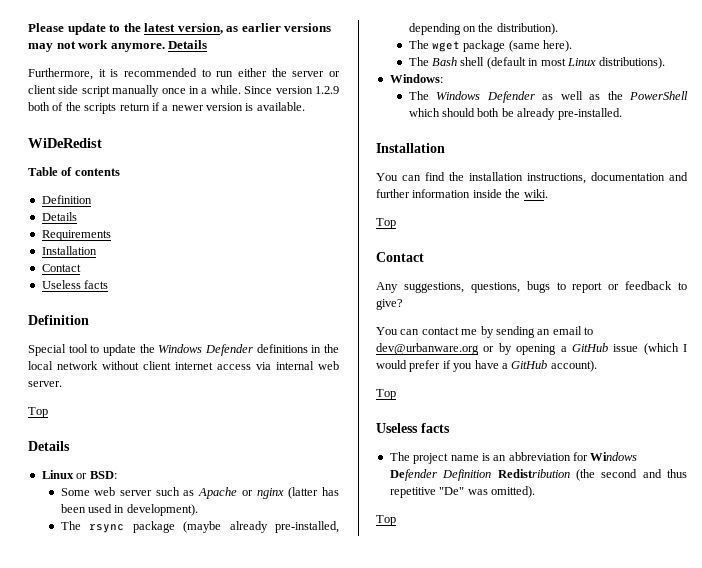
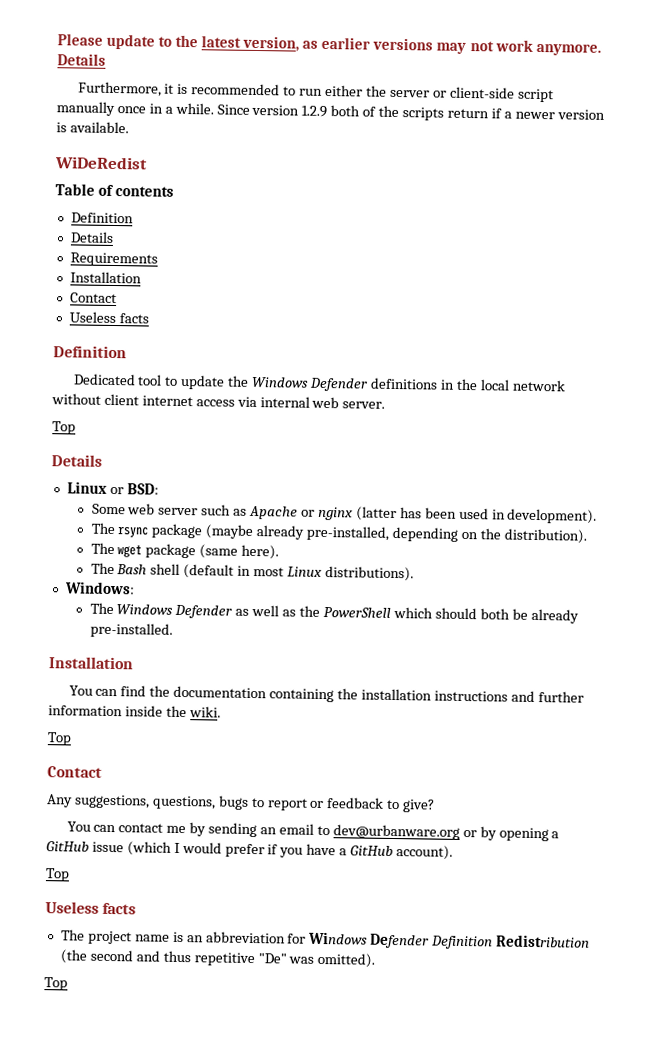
[28,85,79,94] client side -> [449,86,515,99] client-side
[28,344,66,356] Special -> [72,373,136,386] Dedicated
[469,172,665,184] installation instructions, documentation -> [173,685,508,703] documentation containing the installation instructions

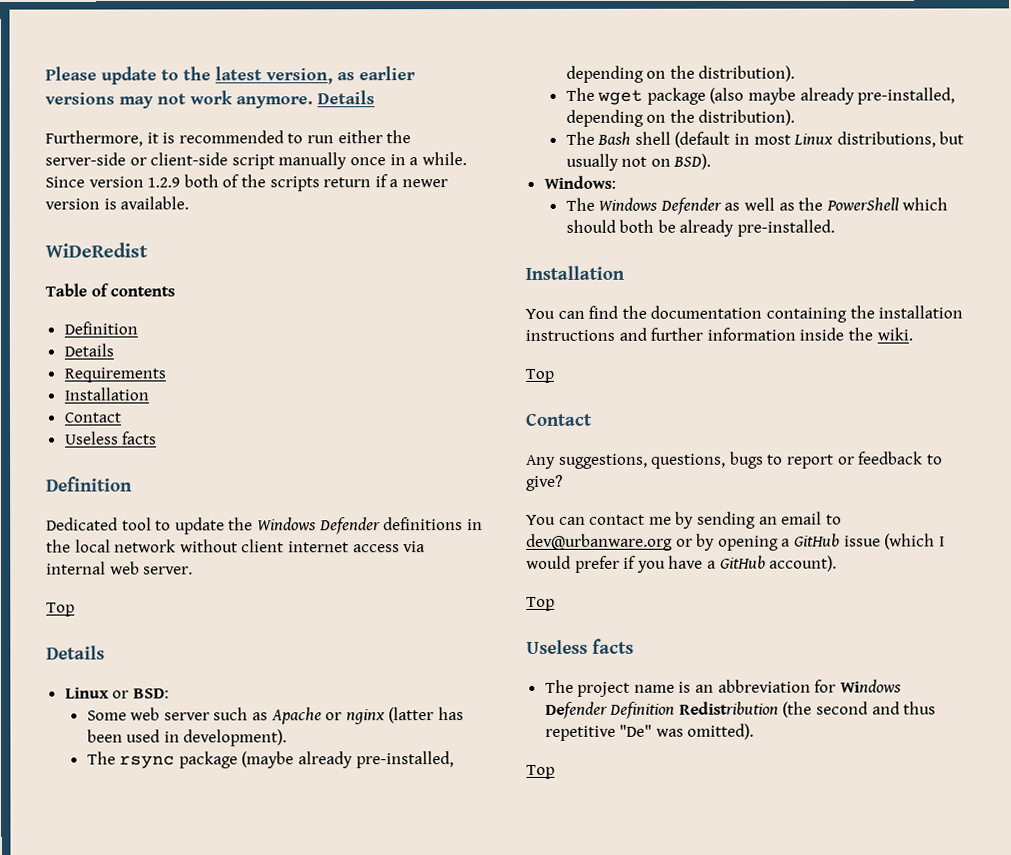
[389,89,430,98] server -> [45,152,126,166] server-side
[199,544,280,560] (same here). -> [709,87,956,105] [565,109,796,127] (also maybe already pre-installed, depending on the distribution).
[324,566,414,582] distributions). -> [836,131,965,148] [565,153,712,171] distributions, but usually not on BSD).

